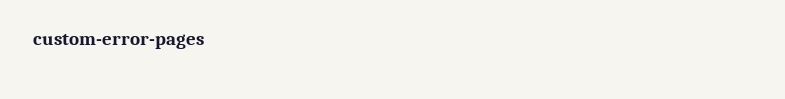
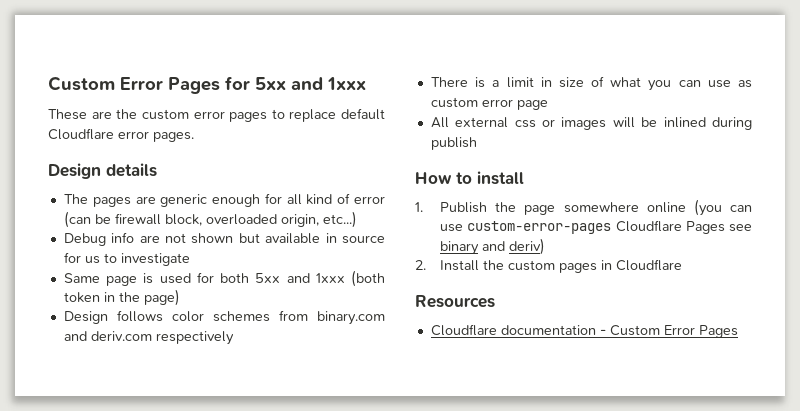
[33,34,204,49] custom-error-pages -> [48,76,366,94] [48,108,385,122] [48,128,194,142] [48,163,157,179] [63,193,386,207] [63,211,357,228] [63,232,385,246] [63,252,190,266] [63,270,385,287] [63,289,180,306] [63,310,385,325] [63,331,234,345] [430,76,752,91] [430,97,548,110] [430,117,752,130] [430,137,477,150] [415,171,524,185] [415,199,752,216] [440,220,752,234] [440,238,546,255] [415,259,683,273] [415,295,495,308] [430,324,738,338] Custom Error Pages for 5xx and 1xxx // These are the custom error pages to replace default Cloudflare error pages. // Design details // The pages are generic enough for all kind of error (can be firewall block, overloaded origin, etc...) // Debug info are not shown but available in source for us to investigate // Same page is used for both 5xx and 1xxx (both token in the page) // Design follows color schemes from binary.com and deriv.com respectively // There is a limit in size of what you can use as custom error page // All external css or images will be inlined during publish // How to install // 1. Publish the page somewhere online (you can use custom-error-pages Cloudflare Pages see binary and deriv) // 2. Install the custom pages in Cloudflare // Resources // Cloudflare documentation - Custom Error Pages

